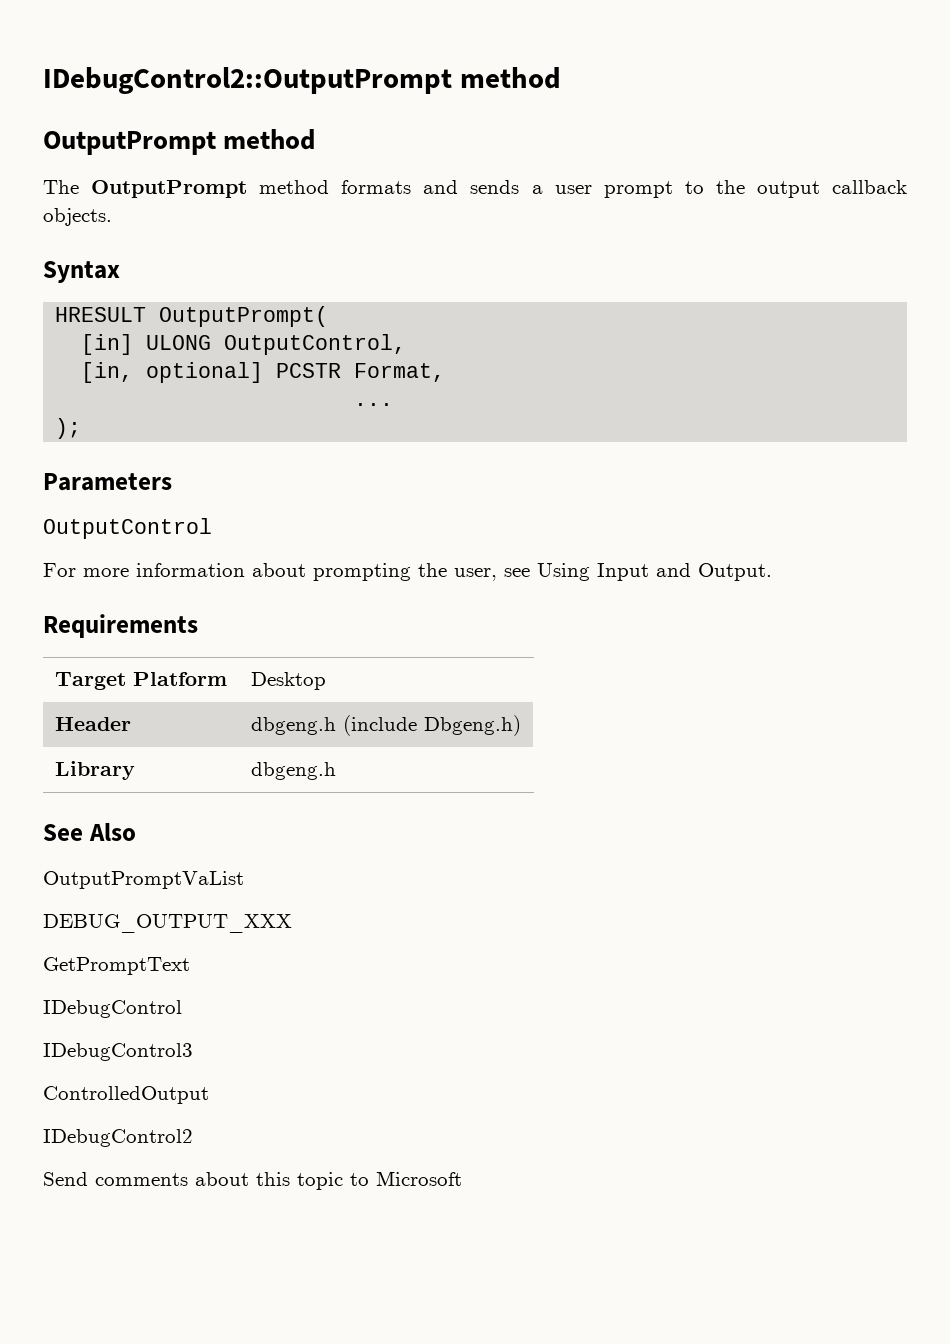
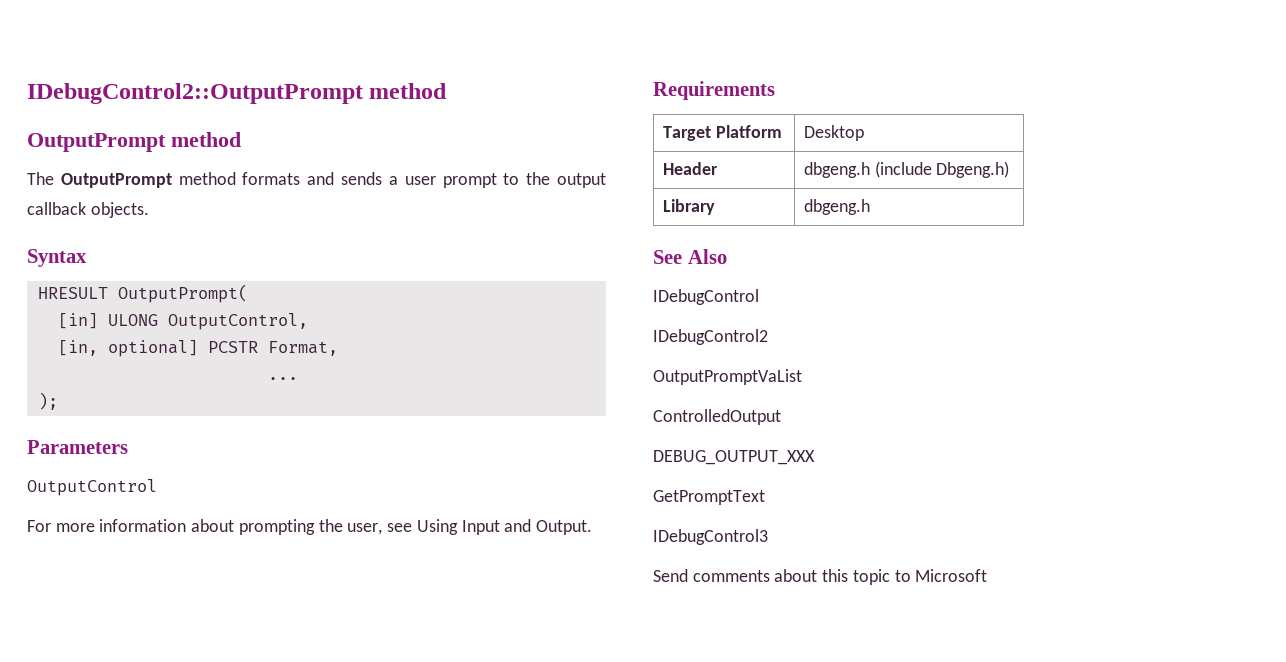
(136, 832) none -> [653,289,759,305] [653,329,768,345] // IDebugControl // IDebugControl2
(244, 880) none -> [653,409,781,425] // ControlledOutput
[43,1000,182,1018] // IDebugControl -> (765, 497) none
[43,1086,209,1104] [43,1129,193,1147] // ControlledOutput // IDebugControl2 -> (768, 537) none

